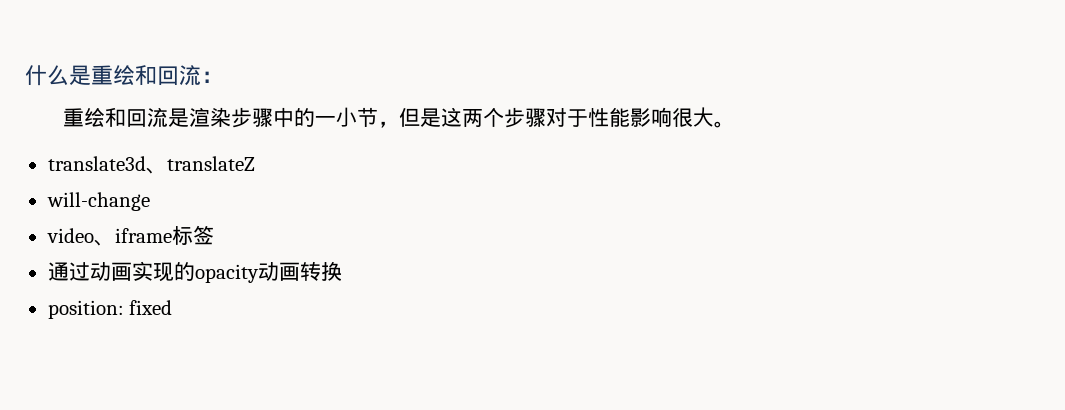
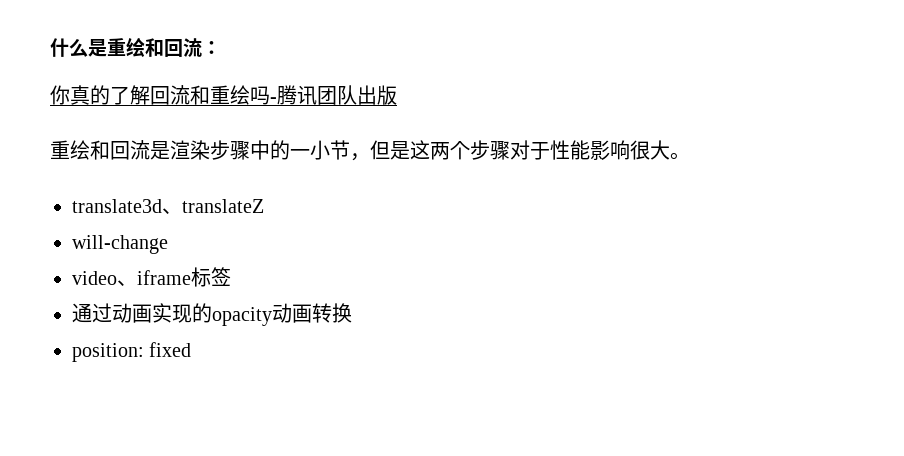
(223, 77) none -> [50,85,397,105] // 你真的了解回流和重绘吗-腾讯团队出版

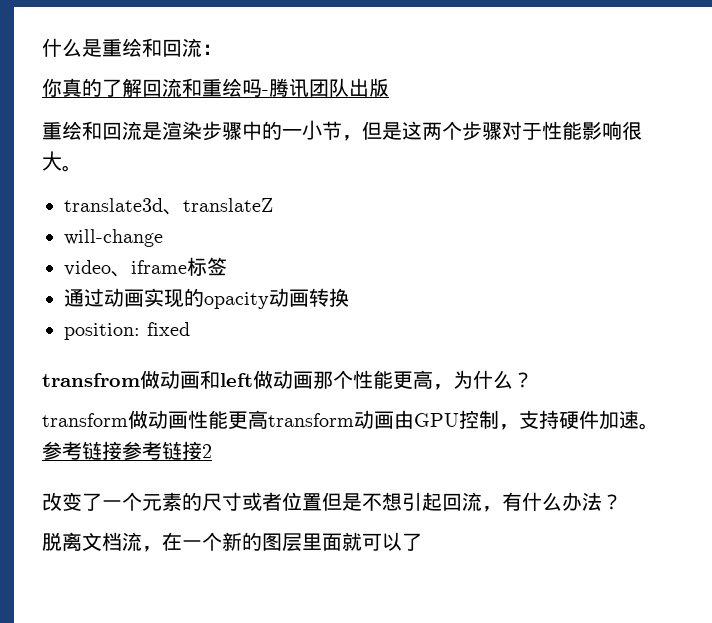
(192, 349) none -> [42,370,533,390] [42,410,659,430] [42,441,212,460] [42,492,622,512] [42,532,422,552] // transfrom做动画和left做动画那个性能更高，为什么？ // transform做动画性能更高transform动画由GPU控制，支持硬件加速。参考链接参考链接2 // 改变了一个元素的尺寸或者位置但是不想引起回流，有什么办法？ // 脱离文档流，在一个新的图层里面就可以了

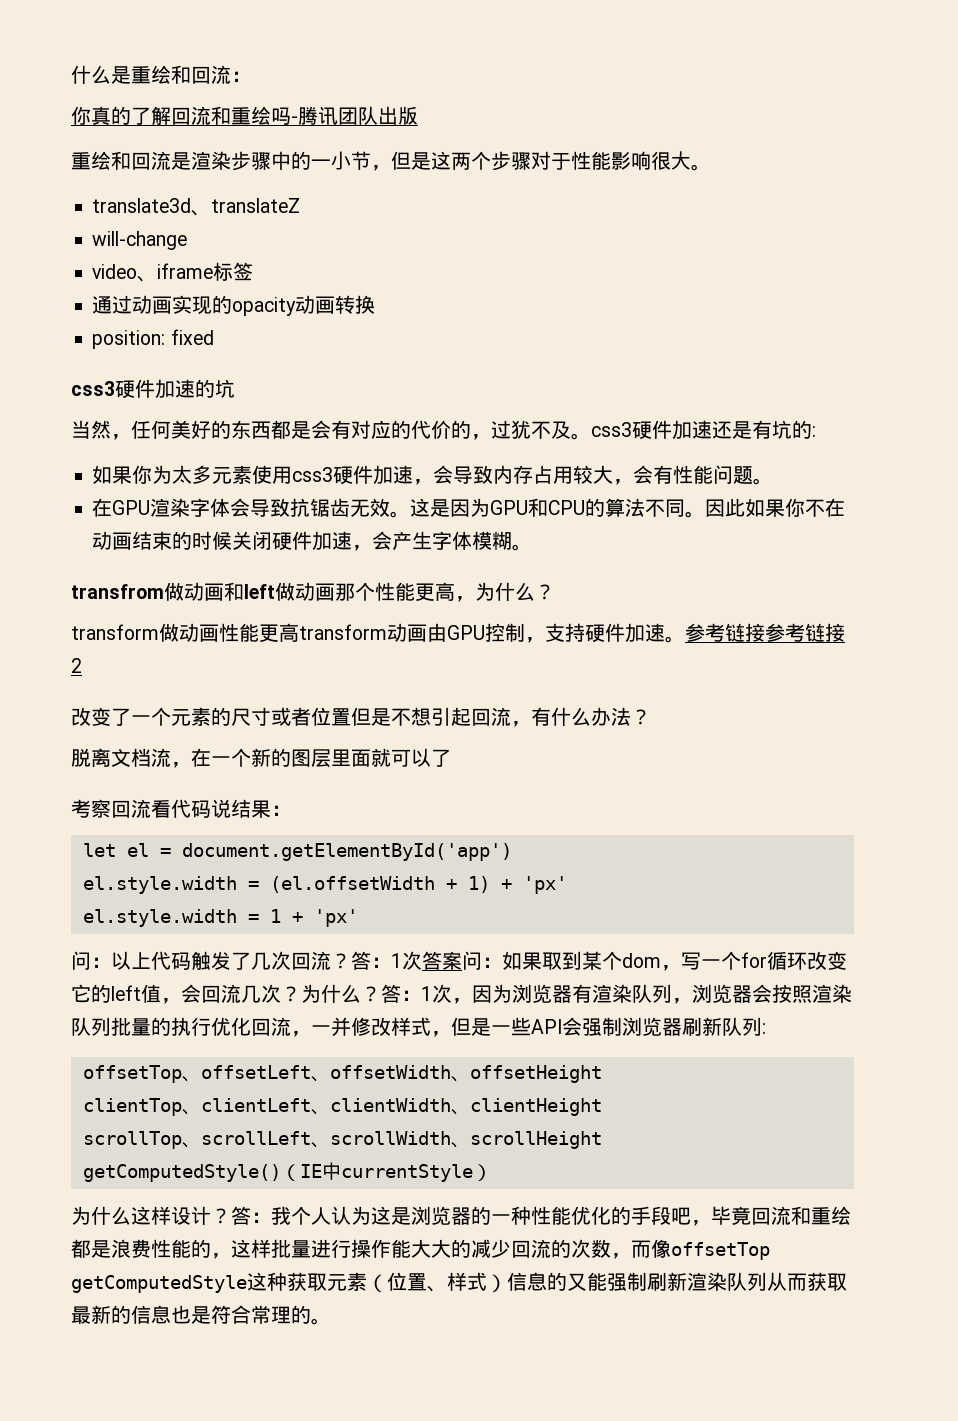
(190, 329) none -> [71,379,235,399] [71,420,816,440] [92,465,774,485] [92,498,846,518] [92,531,533,551] // css3硬件加速的坑 // 当然，任何美好的东西都是会有对应的代价的，过犹不及。css3硬件加速还是有坑的: // 如果你为太多元素使用css3硬件加速，会导致内存占用较大，会有性能问题。 // 在GPU渲染字体会导致抗锯齿无效。这是因为GPU和CPU的算法不同。因此如果你不在动画结束的时候关闭硬件加速，会产生字体模糊。
(422, 542) none -> [71,799,291,818] [82,843,512,861] [82,876,567,894] [82,909,358,927] [71,951,847,971] [71,984,852,1004] [71,1017,766,1037] [82,1065,602,1083] [82,1098,602,1116] [82,1131,602,1149] [82,1162,492,1182] [71,1206,851,1226] [71,1239,770,1260] [71,1272,847,1293] [71,1305,331,1325] // 考察回流看代码说结果： // let el = document.getElementById('app') // el.style.width = (el.offsetWidth + 1) + 'px' // el.style.width = 1 + 'px' // 问：以上代码触发了几次回流？答：1次答案问：如果取到某个dom，写一个for循环改变它的left值，会回流几次？为什么？答：1次，因为浏览器有渲染队列，浏览器会按照渲染队列批量的执行优化回流，一并修改样式，但是一些API会强制浏览器刷新队列: // offsetTop、offsetLeft、offsetWidth、offsetHeight // clientTop、clientLeft、clientWidth、clientHeight // scrollTop、scrollLeft、scrollWidth、scrollHeight // getComputedStyle()（IE中currentStyle） // 为什么这样设计？答：我个人认为这是浏览器的一种性能优化的手段吧，毕竟回流和重绘都是浪费性能的，这样批量进行操作能大大的减少回流的次数，而像offsetTop getComputedStyle这种获取元素（位置、样式）信息的又能强制刷新渲染队列从而获取最新的信息也是符合常理的。

